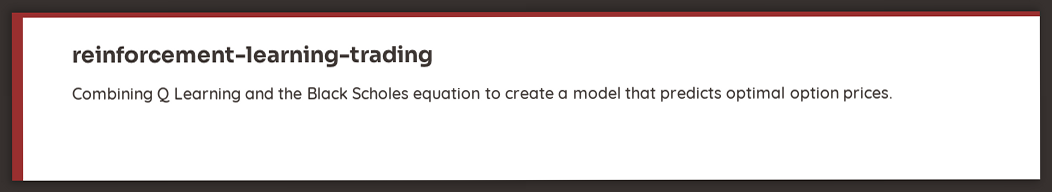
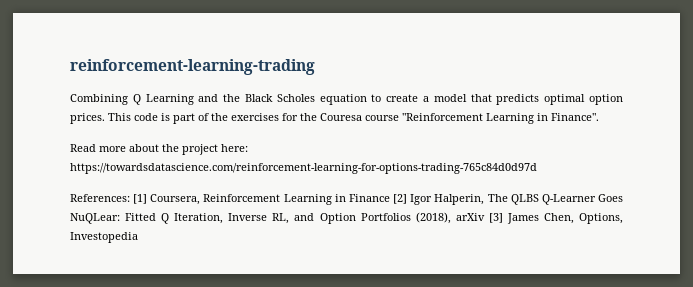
(895, 94) none -> [108,113,599,124] [70,144,248,155] [70,163,537,174] [70,194,623,205] [70,212,623,224] [70,232,138,243] This code is part of the exercises for the Couresa course "Reinforcement Learning in Finance". // Read more about the project here: https://towardsdatascience.com/reinforcement-learning-for-options-trading-765c84d0d97d // References: [1] Coursera, Reinforcement Learning in Finance [2] Igor Halperin, The QLBS Q-Learner Goes NuQLear: Fitted Q Iteration, Inverse RL, and Option Portfolios (2018), arXiv [3] James Chen, Options, Investopedia

